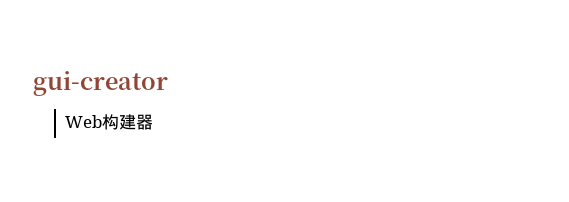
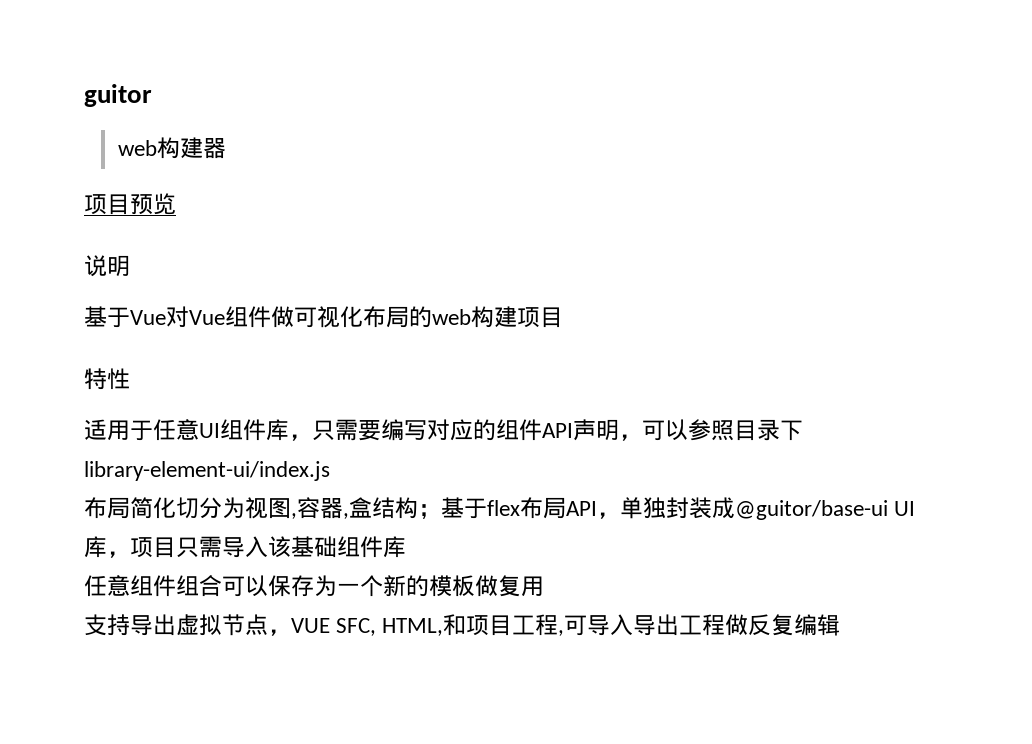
[33,71,168,96] [65,115,103,128] gui-creator // Web -> [84,84,152,107] [117,140,157,156] guitor // web
(154, 122) none -> [84,193,176,215] [84,255,130,277] [84,306,563,328] [84,368,130,390] [84,419,803,441] [84,461,330,481] [84,497,916,520] [84,536,406,558] [84,575,544,597] [84,614,841,636] // 项目预览 // 说明 // 基于Vue对Vue组件做可视化布局的web构建项目 // 特性 // 适用于任意UI组件库，只需要编写对应的组件API声明，可以参照目录下library-element-ui/index.js // 布局简化切分为视图,容器,盒结构；基于flex布局API，单独封装成@guitor/base-ui UI库，项目只需导入该基础组件库 // 任意组件组合可以保存为一个新的模板做复用 // 支持导出虚拟节点，VUE SFC, HTML,和项目工程,可导入导出工程做反复编辑

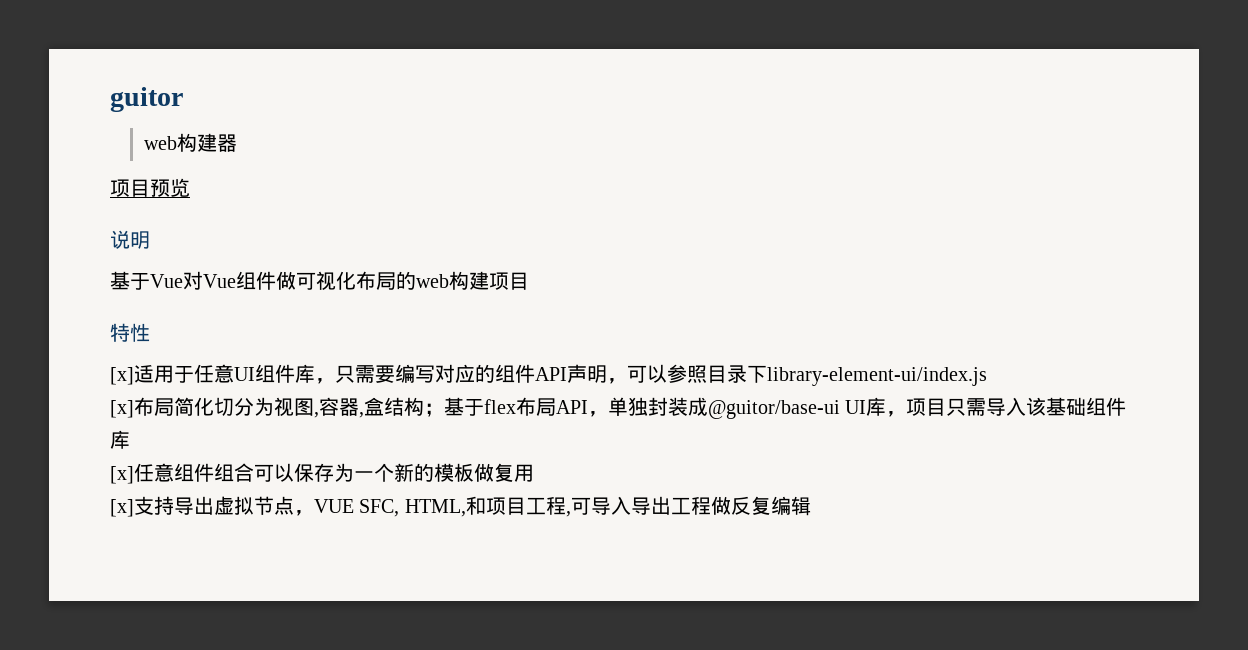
(130, 379) none -> [110,367,134,385] [x]
(330, 471) none -> [110,400,134,418] [x]
(406, 547) none -> [110,466,134,484] [x]
(544, 586) none -> [110,499,134,517] [x]

